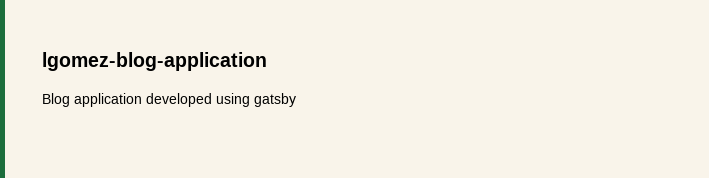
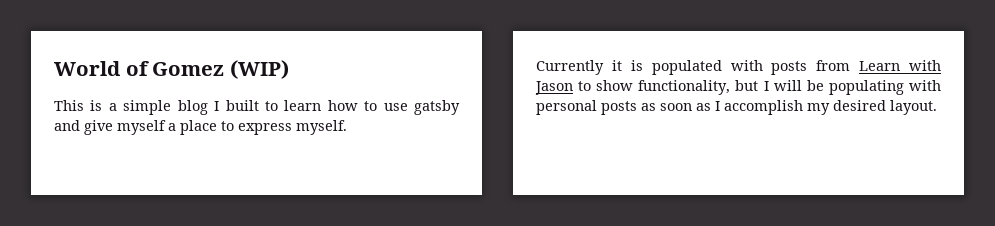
[42,52,267,71] [42,93,296,107] lgomez-blog-application // Blog application developed using gatsby -> [54,60,289,79] [54,100,461,115] [54,120,347,135] [536,60,941,75] [535,80,941,95] [536,100,937,115] World of Gomez (WIP) // This is a simple blog I built to learn how to use gatsby and give myself a place to express myself. // Currently it is populated with posts from Learn with Jason to show functionality, but I will be populating with personal posts as soon as I accomplish my desired layout.

